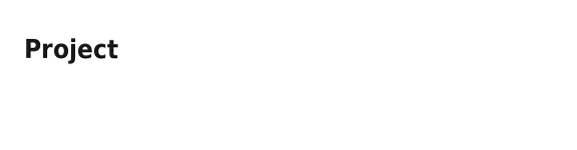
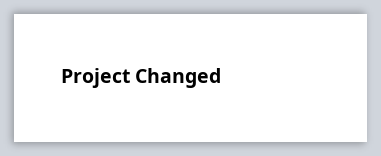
(119, 51) none -> [135,68,222,88] Changed

